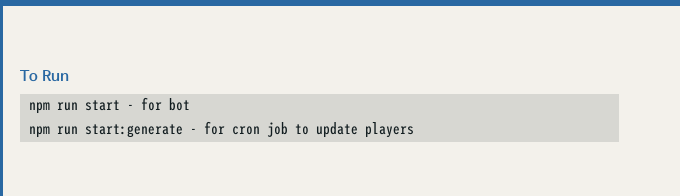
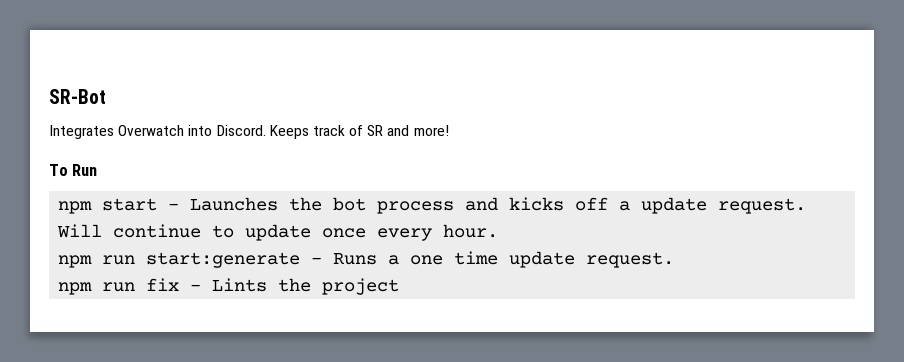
(20, 76) none -> [49,89,106,104] [49,125,449,139] SR-Bot // Integrates Overwatch into Discord. Keeps track of SR and more! //
[56,102,78,111] run -> (93, 207) none
[140,97,162,111] for -> [190,197,323,211] Launches the
[28,121,414,138] // npm run start:generate - for cron job to update players -> [377,197,807,214] [57,224,499,241] [58,251,675,268] [58,278,400,295] process and kicks off a update request. Will continue to update once every hour. // npm run start:generate - Runs a one time update request. // npm run fix - Lints the project

